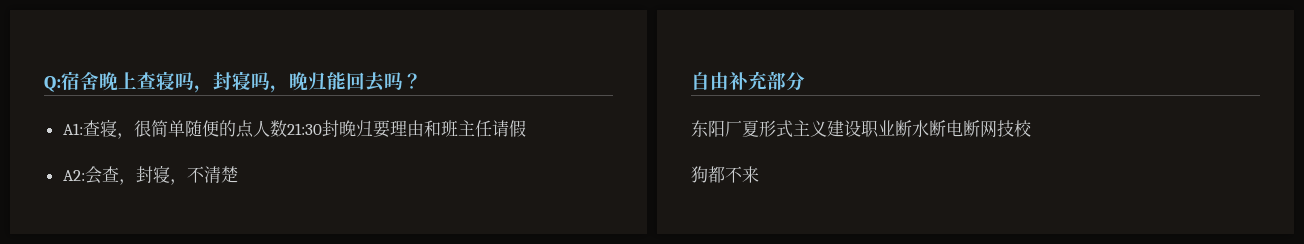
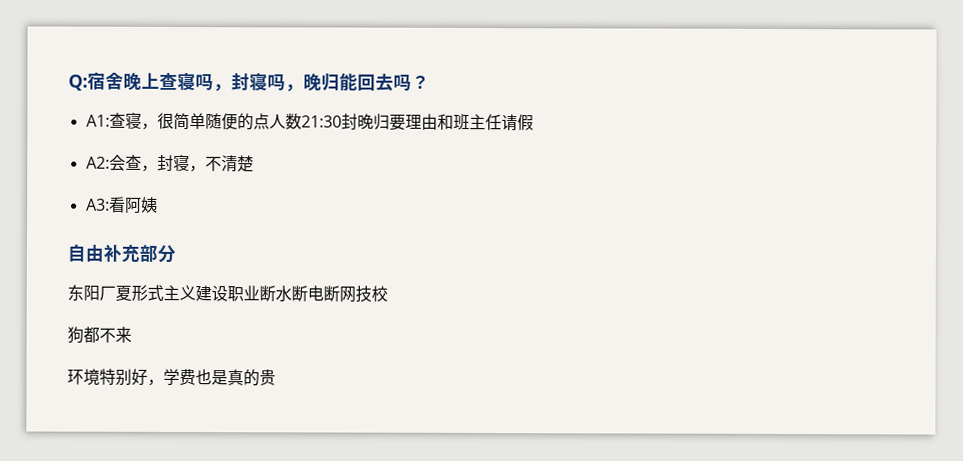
(238, 174) none -> [85,196,158,214] // A3:看阿姨
(759, 174) none -> [67,368,276,387] // 环境特别好，学费也是真的贵

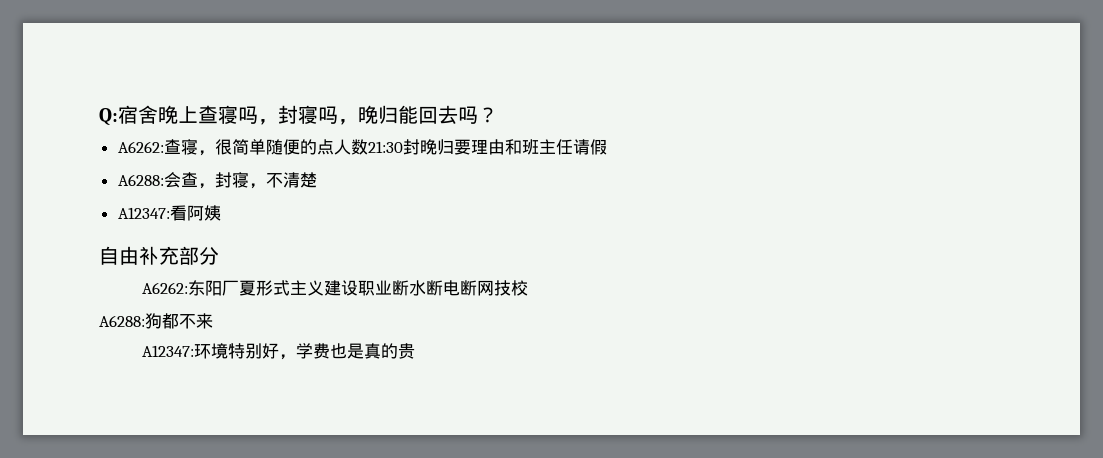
[85,114,110,127] A1: -> [117,141,164,153] A6262:
[85,156,110,169] A2: -> [117,174,164,186] A6288:
[85,198,110,211] A3: -> [117,207,170,219] A12347:
(176, 253) none -> [141,282,188,294] A6262:
(388, 293) none -> [99,315,145,327] A6288:
(132, 334) none -> [141,345,194,357] A12347:

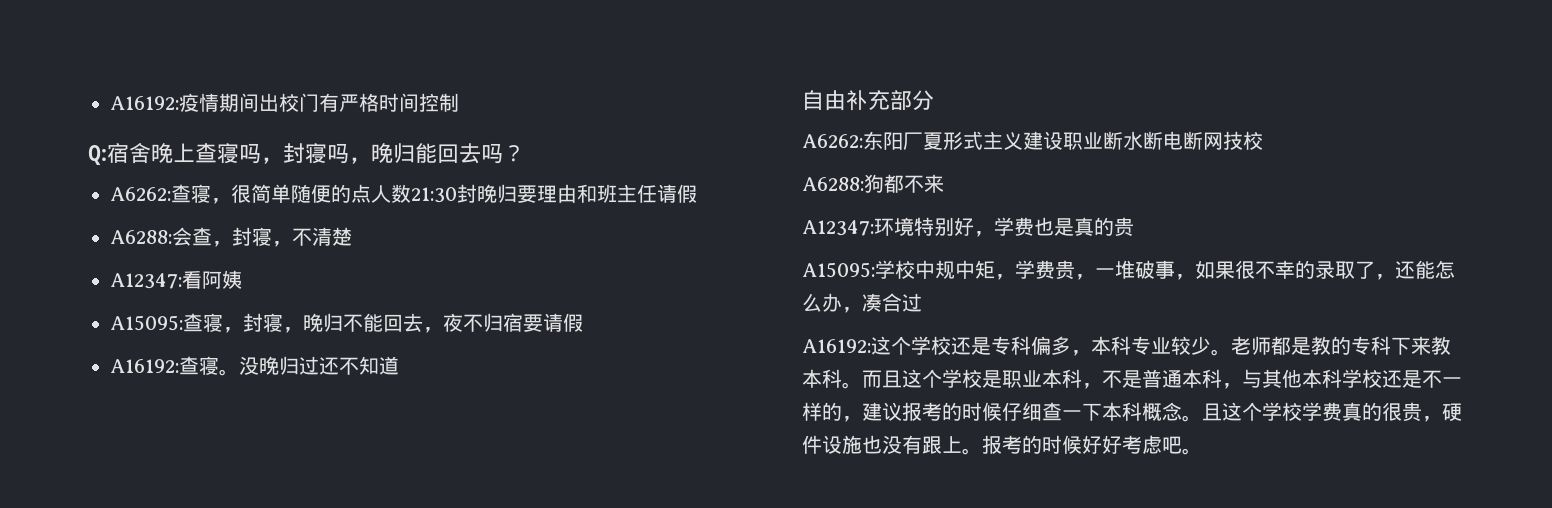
(99, 117) none -> [110,93,459,112] A16192:疫情期间出校门有严格时间控制 //
(221, 213) none -> [110,313,583,333] [110,356,399,376] // A15095:查寝，封寝，晚归不能回去，夜不归宿要请假 // A16192:查寝。没晚归过还不知道
(415, 351) none -> [802,260,1455,280] [802,293,922,313] [802,336,1451,356] [802,369,1462,389] [802,402,1462,422] [802,435,1202,455] // A15095:学校中规中矩，学费贵，一堆破事，如果很不幸的录取了，还能怎么办，凑合过 // A16192:这个学校还是专科偏多，本科专业较少。老师都是教的专科下来教本科。而且这个学校是职业本科，不是普通本科，与其他本科学校还是不一样的，建议报考的时候仔细查一下本科概念。且这个学校学费真的很贵，硬件设施也没有跟上。报考的时候好好考虑吧。

